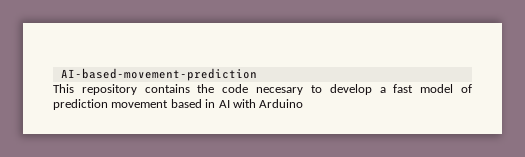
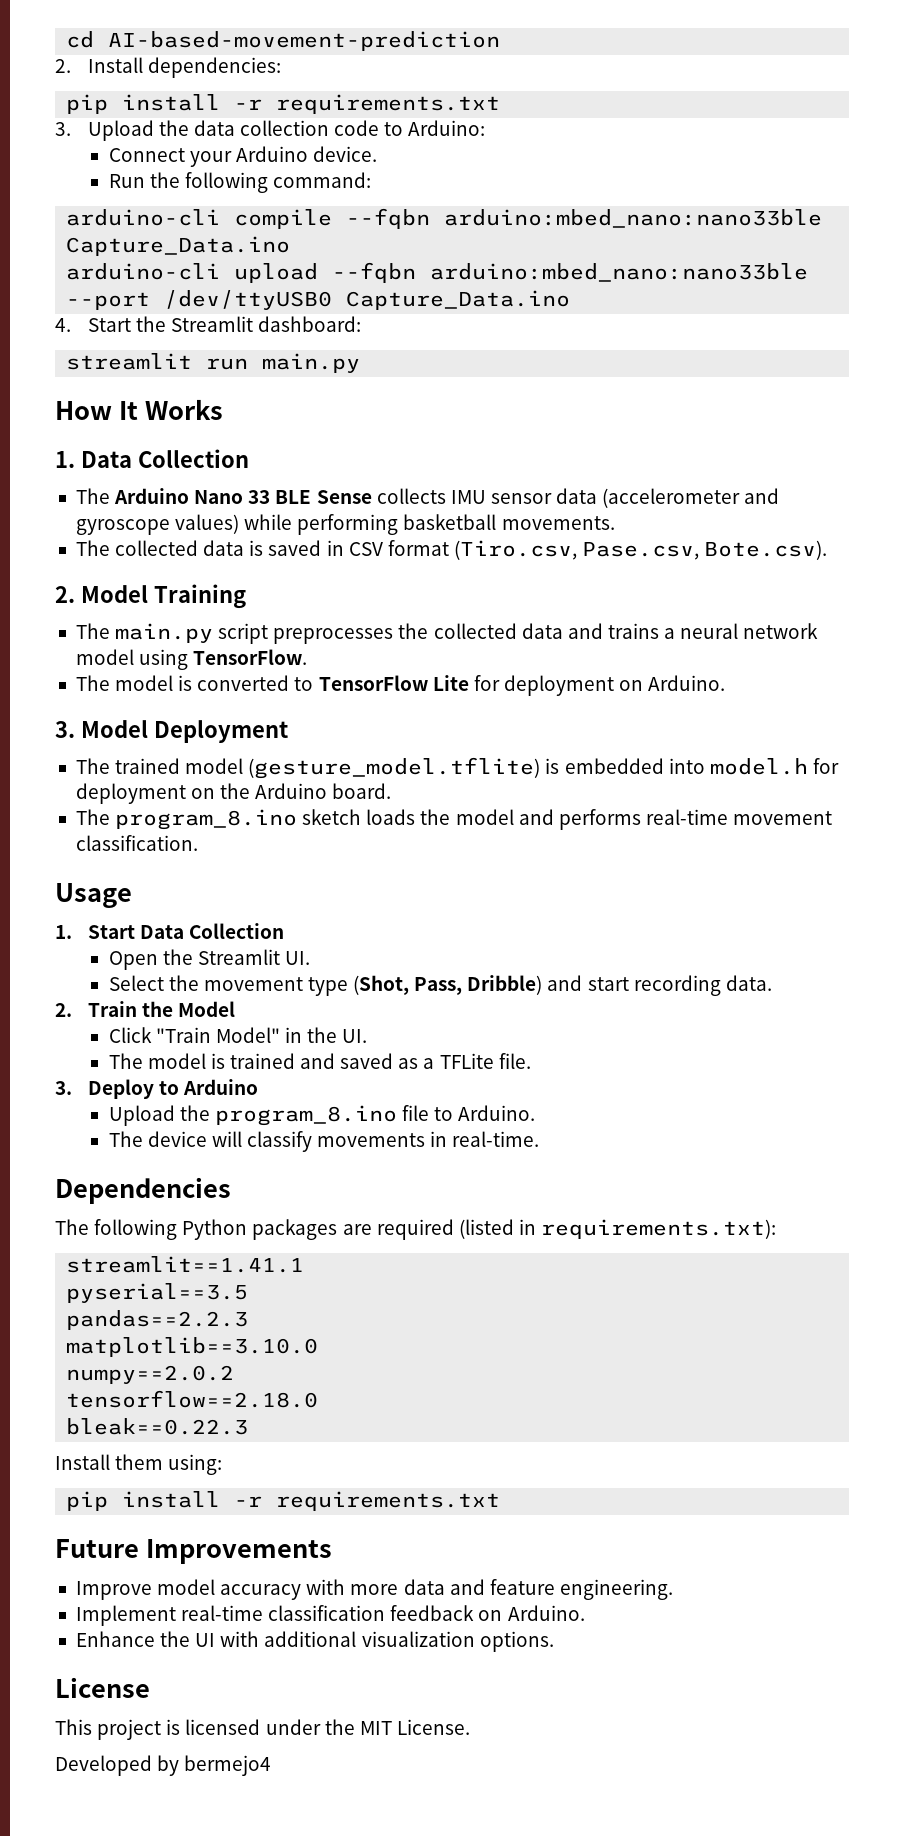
(60, 74) none -> [66,31,95,48] cd
[53,84,472,95] [53,99,304,110] This repository contains the code necesary to develop a fast model of prediction movement based in AI with Arduino -> [55,57,281,78] [66,94,501,114] [55,120,486,141] [108,146,377,167] [108,172,371,193] [66,208,823,229] [66,236,291,256] [66,262,809,283] [66,290,571,310] [55,316,362,332] [66,353,361,373] [55,399,223,420] [55,449,249,468] [75,488,780,508] [75,514,615,535] [75,540,828,560] [55,584,246,609] [75,623,819,644] [75,649,308,670] [75,675,726,696] [55,720,288,743] [75,757,839,779] [75,783,392,804] [75,809,833,830] [75,835,198,851] [55,883,132,908] [55,923,284,939] [108,949,310,970] [108,975,772,996] [55,1001,235,1017] [108,1027,368,1043] [108,1053,531,1069] [55,1079,258,1099] [108,1105,536,1126] [108,1131,540,1152] [55,1177,231,1204] [55,1219,777,1240] [66,1256,305,1273] [66,1283,249,1303] [66,1310,249,1330] [66,1337,319,1357] [66,1365,235,1384] [66,1390,319,1408] [66,1418,249,1435] [55,1454,223,1475] [66,1491,501,1511] [55,1539,332,1564] [75,1579,673,1600] [75,1605,585,1626] [75,1631,554,1652] [55,1677,150,1698] [55,1719,470,1740] [55,1755,272,1776] 2. Install dependencies: // pip install -r requirements.txt // 3. Upload the data collection code to Arduino: // Connect your Arduino device. // Run the following command: // arduino-cli compile --fqbn arduino:mbed_nano:nano33ble Capture_Data.ino // arduino-cli upload --fqbn arduino:mbed_nano:nano33ble --port /dev/ttyUSB0 Capture_Data.ino // 4. Start the Streamlit dashboard: // streamlit run main.py // How It Works // 1. Data Collection // The Arduino Nano 33 BLE Sense collects IMU sensor data (accelerometer and gyroscope values) while performing basketball movements. // The collected data is saved in CSV format (Tiro.csv, Pase.csv, Bote.csv). // 2. Model Training // The main.py script preprocesses the collected data and trains a neural network model using TensorFlow. // The model is converted to TensorFlow Lite for deployment on Arduino. // 3. Model Deployment // The trained model (gesture_model.tflite) is embedded into model.h for deployment on the Arduino board. // The program_8.ino sketch loads the model and performs real-time movement classification. // Usage // 1. Start Data Collection // Open the Streamlit UI. // Select the movement type (Shot, Pass, Dribble) and start recording data. // 2. Train the Model // Click "Train Model" in the UI. // The model is trained and saved as a TFLite file. // 3. Deploy to Arduino // Upload the program_8.ino file to Arduino. // The device will classify movements in real-time. // Dependencies // The following Python packages are required (listed in requirements.txt): // streamlit==1.41.1 // pyserial==3.5 // pandas==2.2.3 // matplotlib==3.10.0 // numpy==2.0.2 // tensorflow==2.18.0 // bleak==0.22.3 // Install them using: // pip install -r requirements.txt // Future Improvements // Improve model accuracy with more data and feature engineering. // Implement real-time classification feedback on Arduino. // Enhance the UI with additional visualization options. // License // This project is licensed under the MIT License. // Developed by bermejo4

